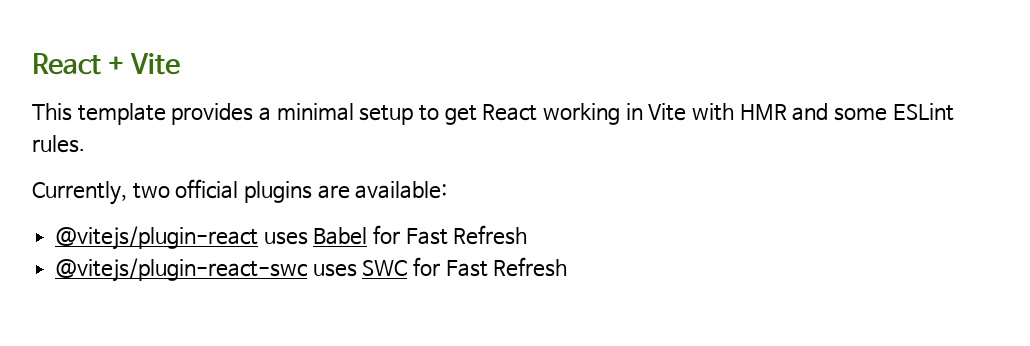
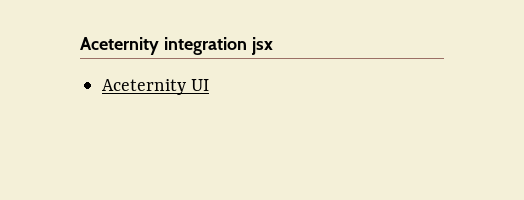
[32,53,181,75] [32,103,954,125] [32,135,85,153] [32,179,448,205] [55,225,528,250] [55,257,568,282] React + Vite // This template provides a minimal setup to get React working in Vite with HMR and some ESLint rules. // Currently, two official plugins are available: // @vitejs/plugin-react uses Babel for Fast Refresh // @vitejs/plugin-react-swc uses SWC for Fast Refresh -> [80,37,273,55] [102,79,210,95] Aceternity integration jsx // Aceternity UI

